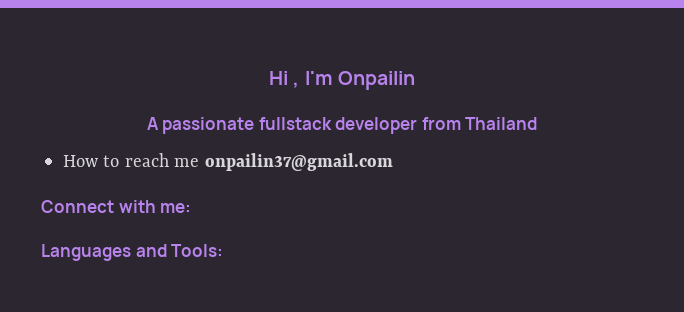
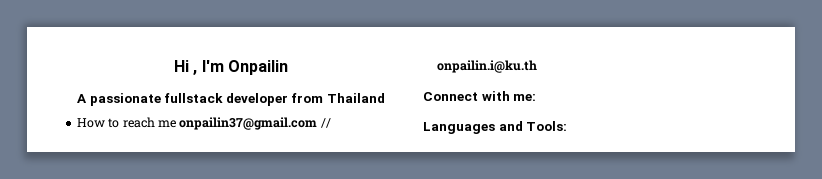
(393, 162) none -> [320,118,331,128] [436,60,537,73] // onpailin.i@ku.th

